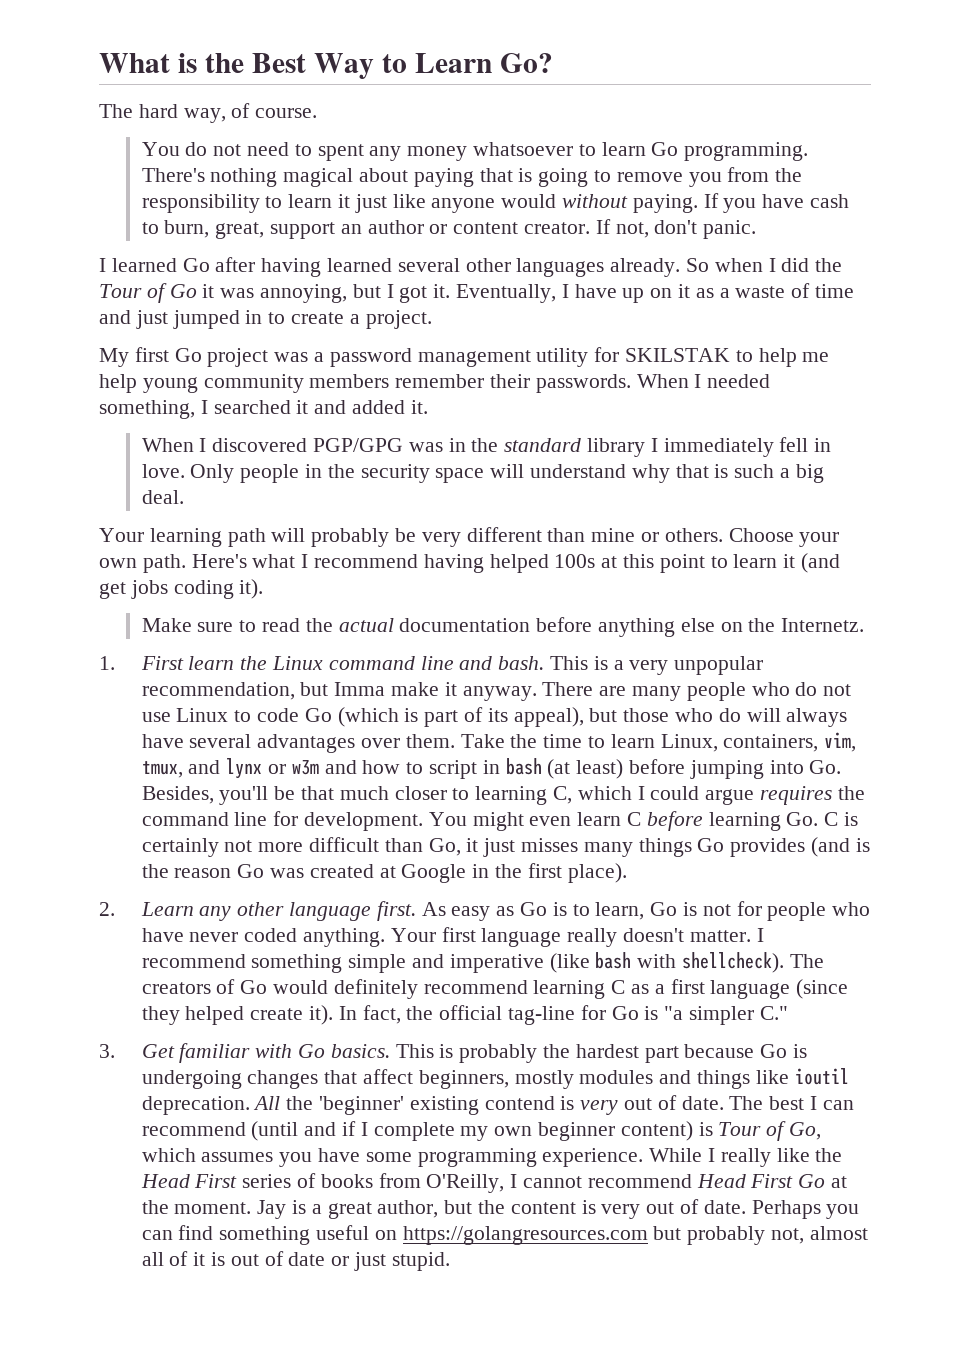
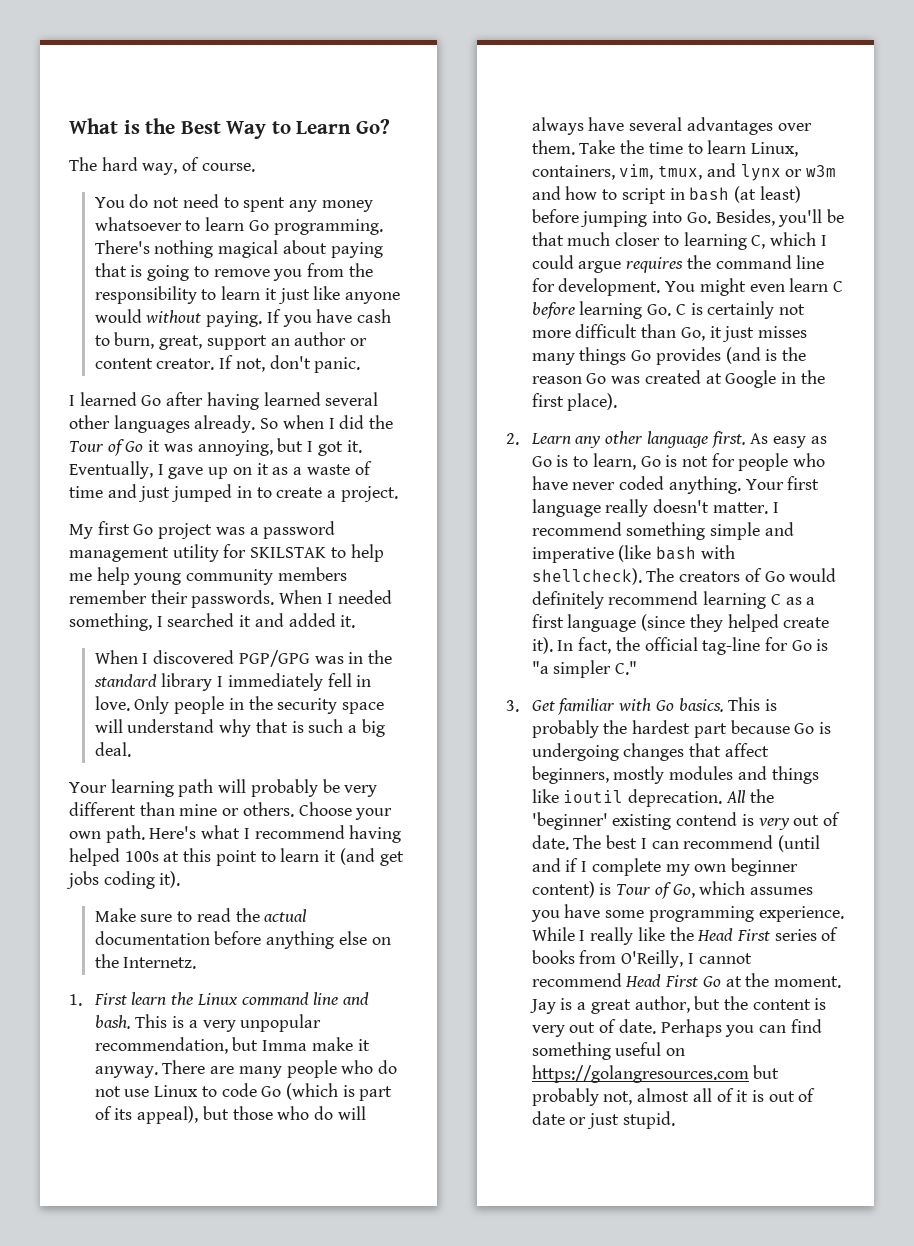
[574,284,617,298] have -> [168,467,204,479] gave

